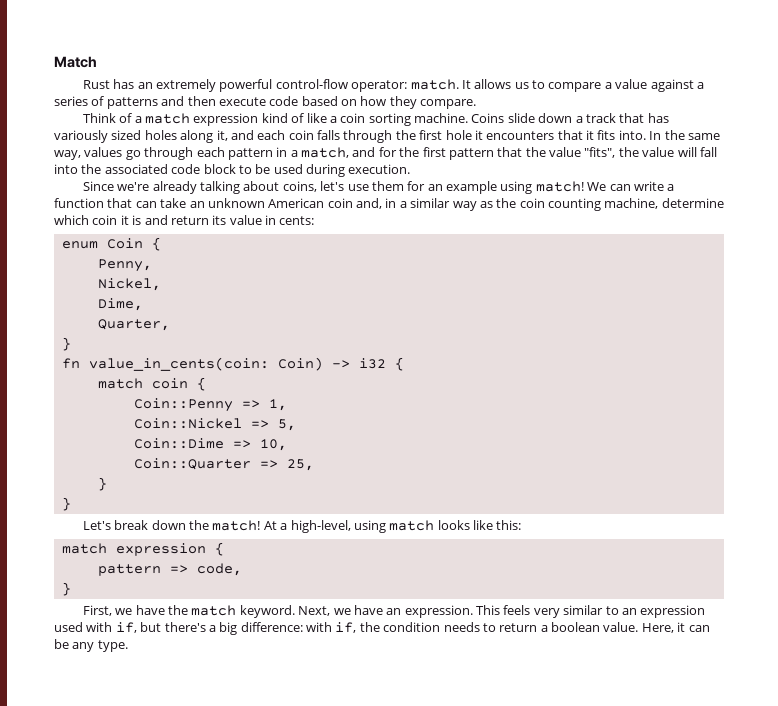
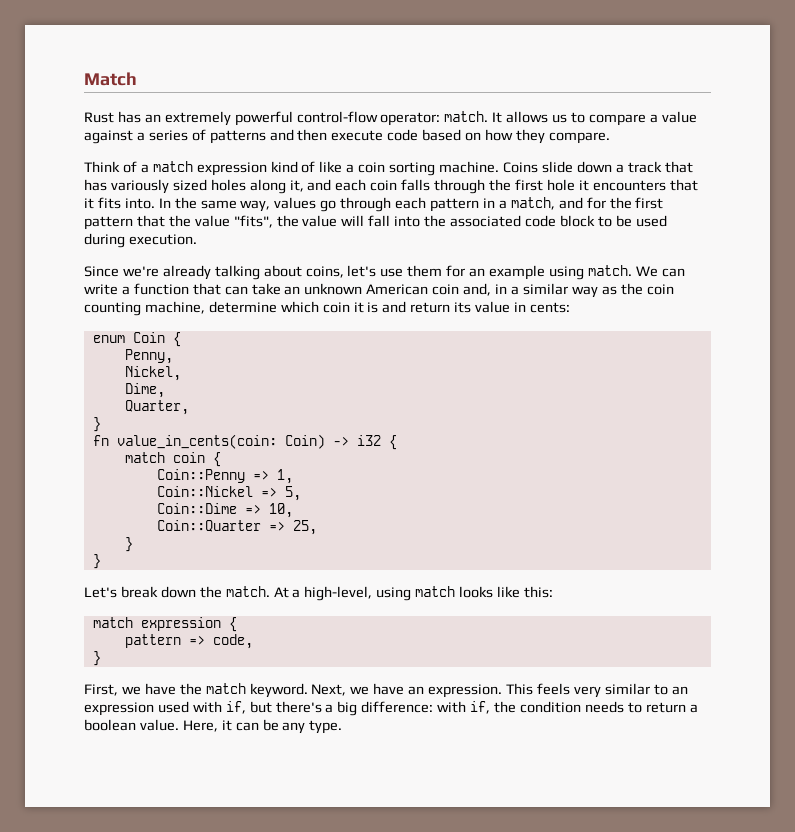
[535,181,584,192] match! -> [587,265,632,276] match.
[212,520,261,531] match! -> [225,586,270,597] match.

